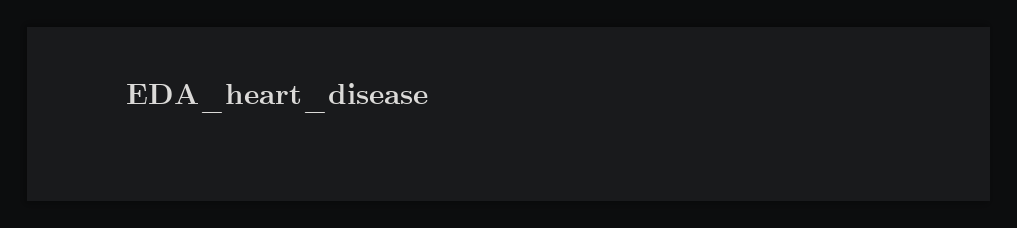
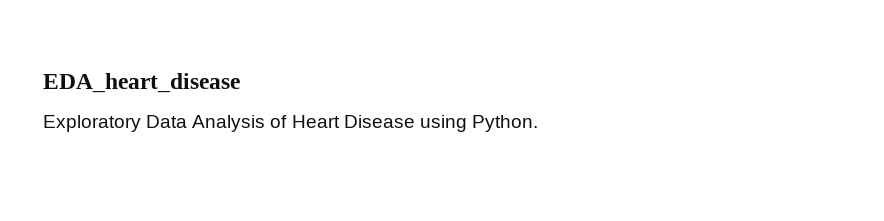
(428, 98) none -> [43,115,538,132] // Exploratory Data Analysis of Heart Disease using Python.

